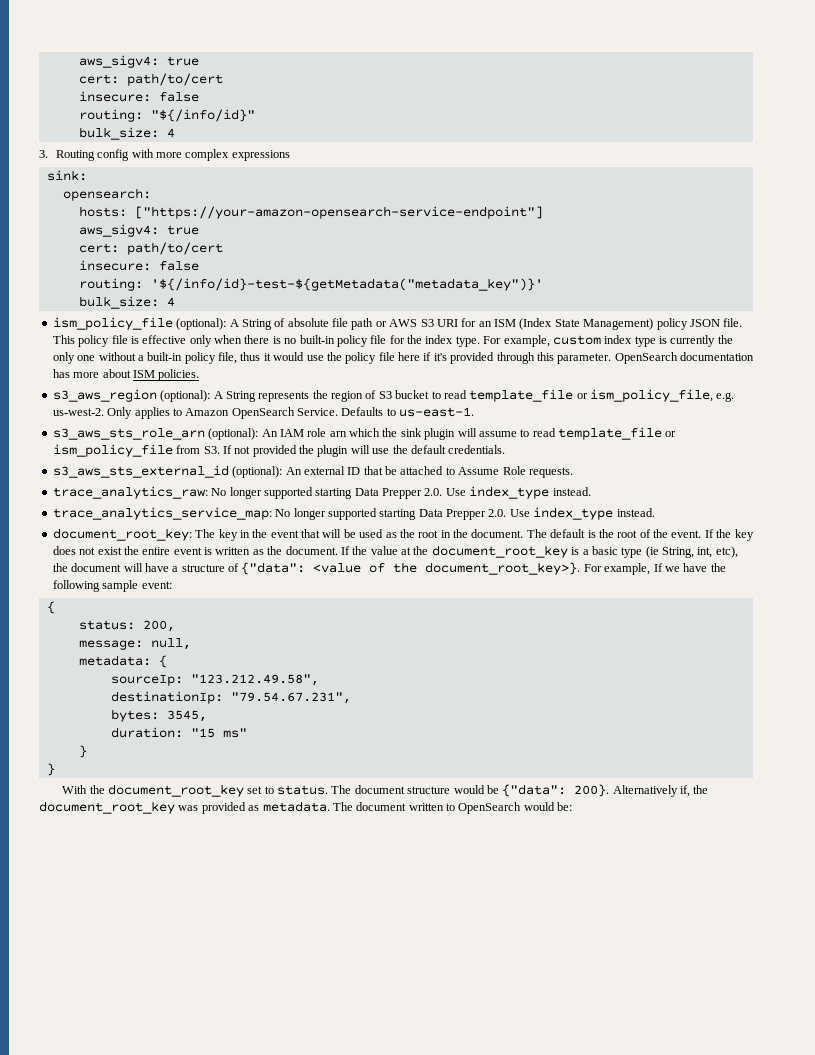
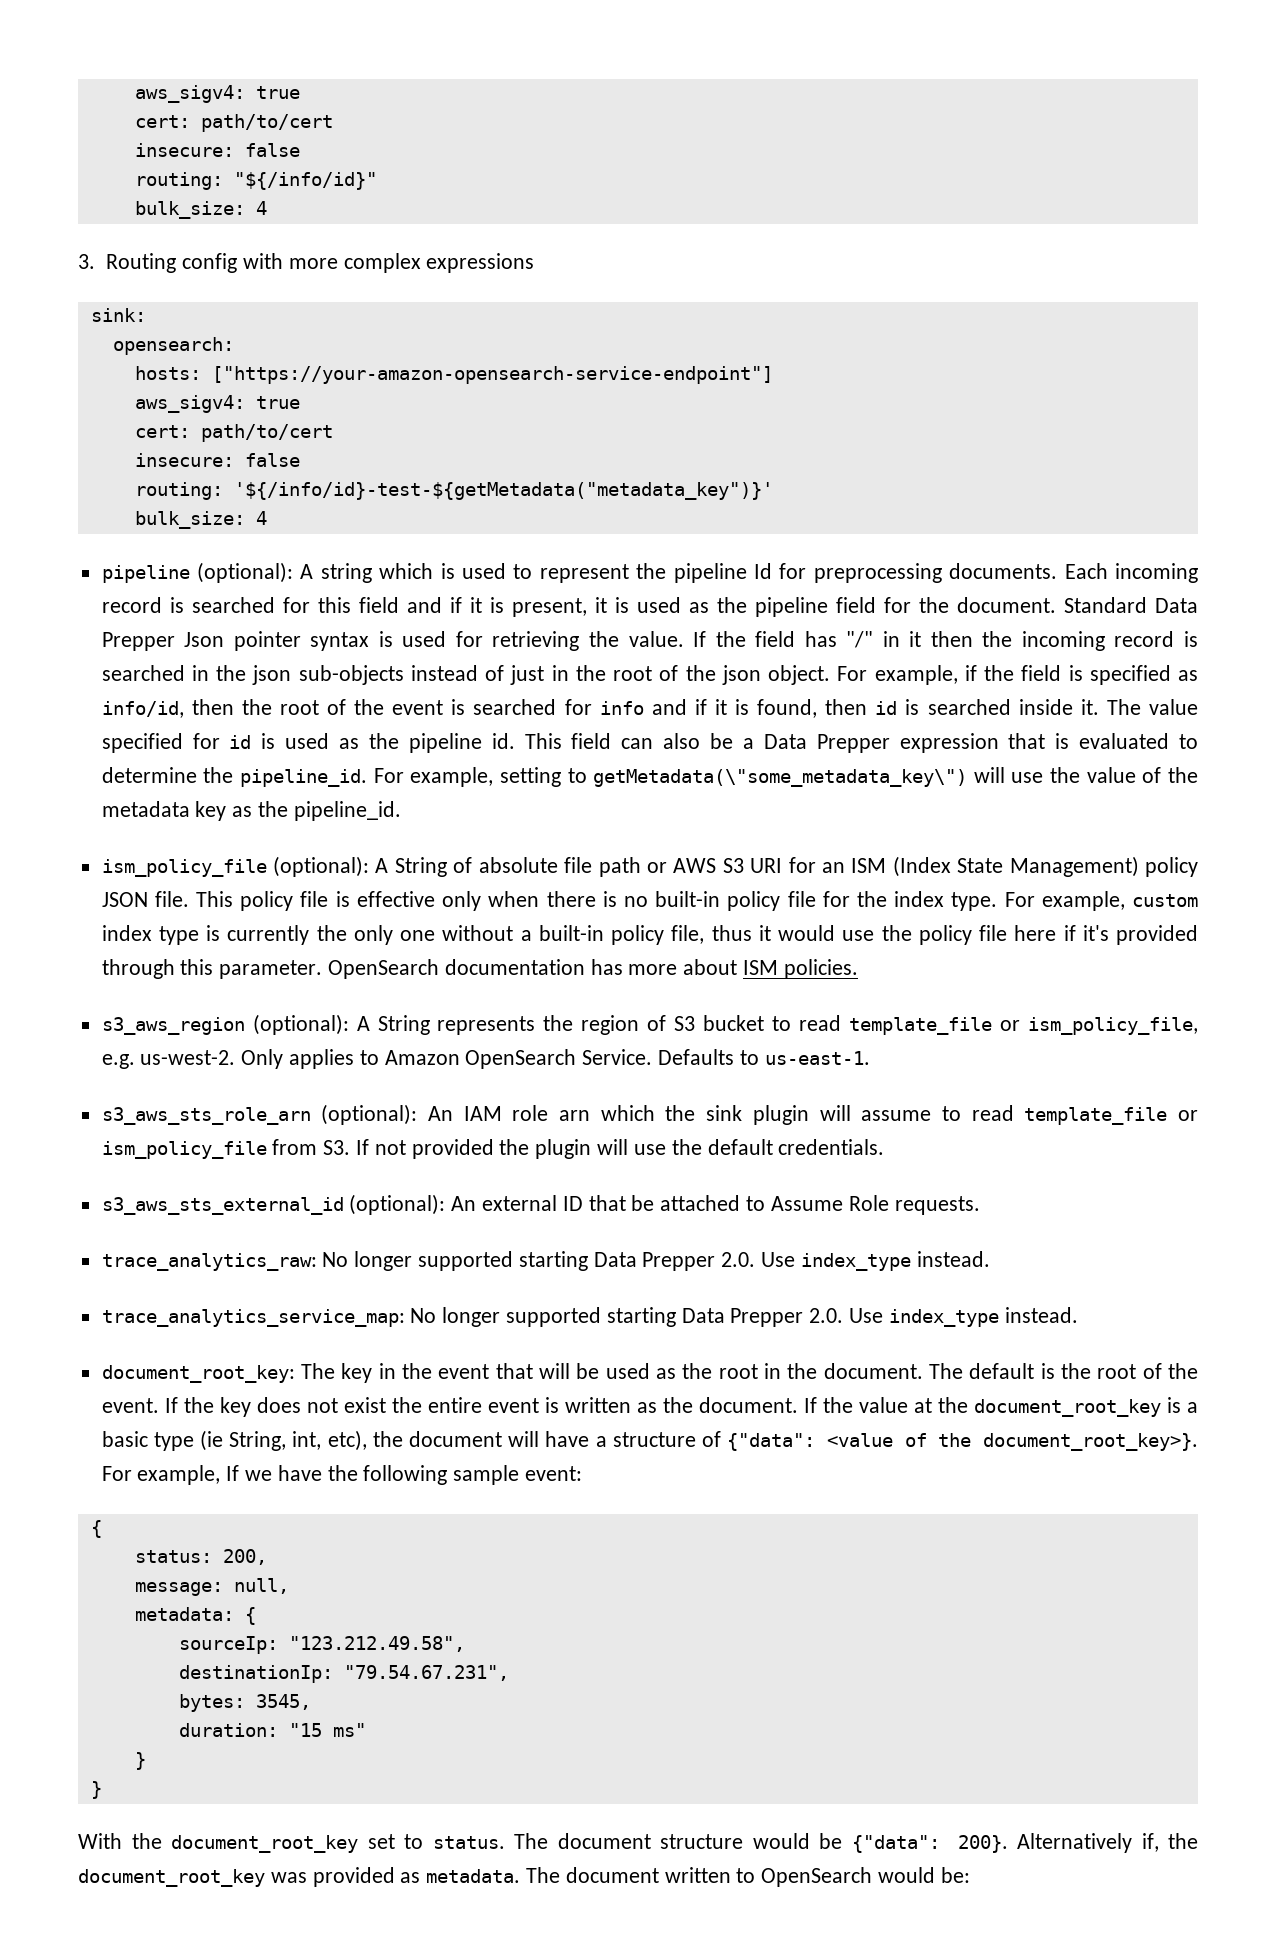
(175, 302) none -> [101,562,1198,583] [101,597,1198,617] [101,631,1198,651] [101,665,1198,685] [101,699,1198,718] [101,733,1199,753] [101,767,1198,787] [101,801,401,821] // pipeline (optional): A string which is used to represent the pipeline Id for preprocessing documents. Each incoming record is searched for this field and if it is present, it is used as the pipeline field for the document. Standard Data Prepper Json pointer syntax is used for retrieving the value. If the field has "/" in it then the incoming record is searched in the json sub-objects instead of just in the root of the json object. For example, if the field is specified as info/id, then the root of the event is searched for info and if it is found, then id is searched inside it. The value specified for id is used as the pipeline id. This field can also be a Data Prepper expression that is evaluated to determine the pipeline_id. For example, setting to getMetadata(\"some_metadata_key\") will use the value of the metadata key as the pipeline_id.

